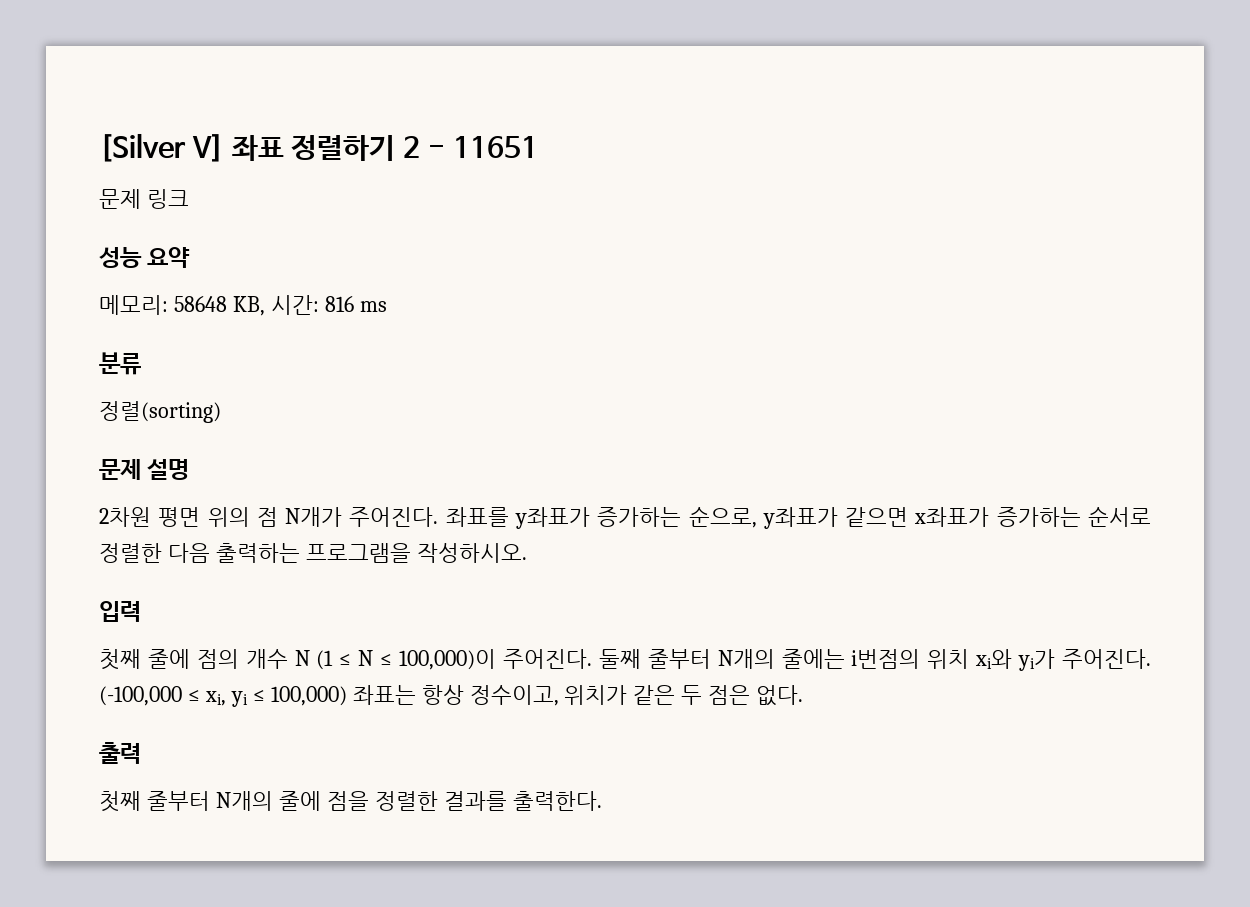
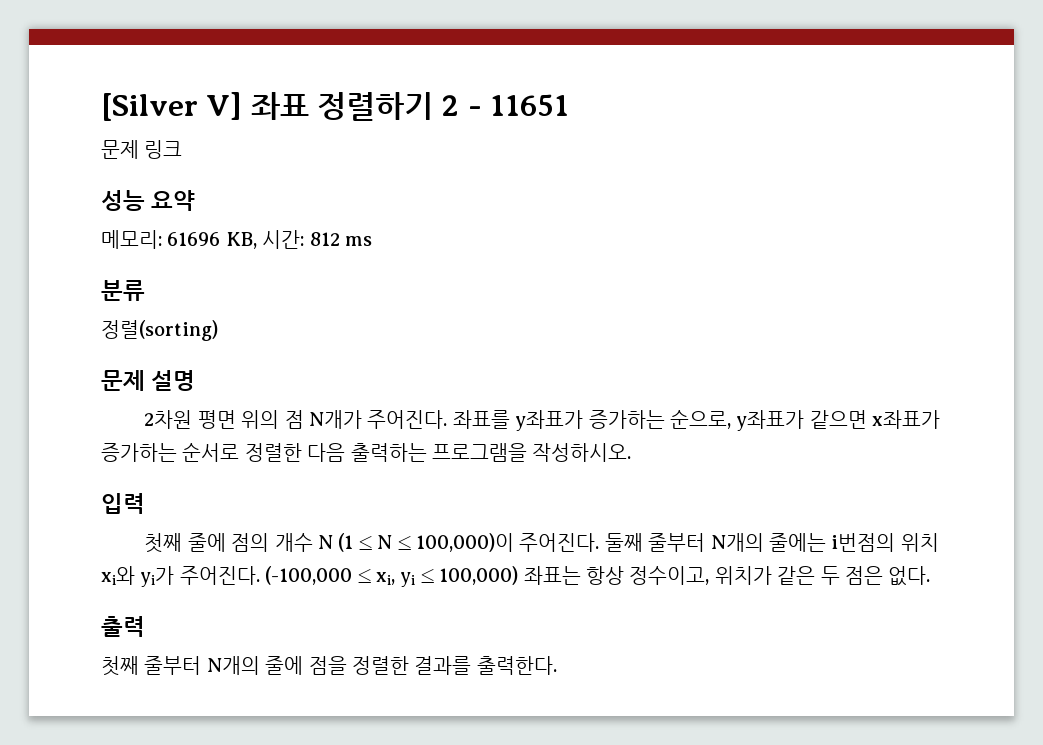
[173,296,227,312] 58648 -> [167,232,221,246] 61696
[324,296,354,312] 816 -> [309,232,340,246] 812

